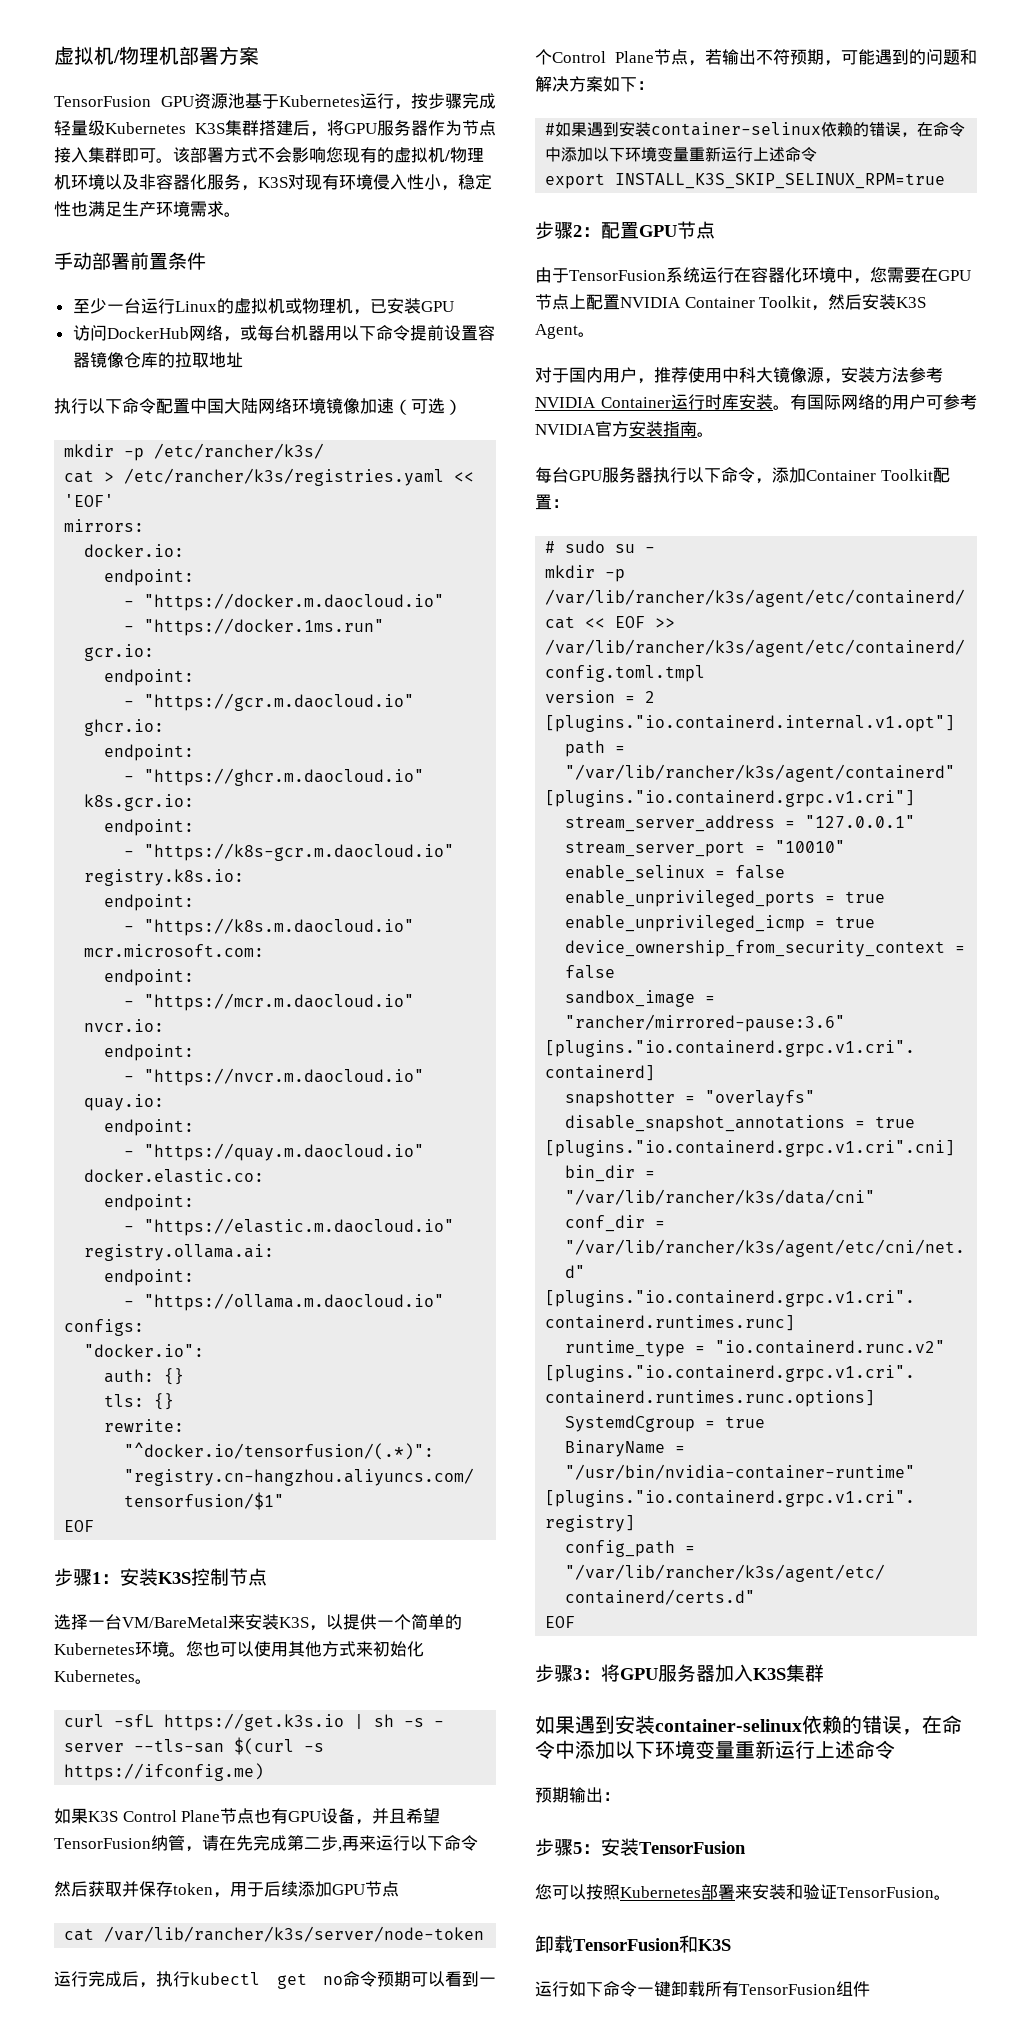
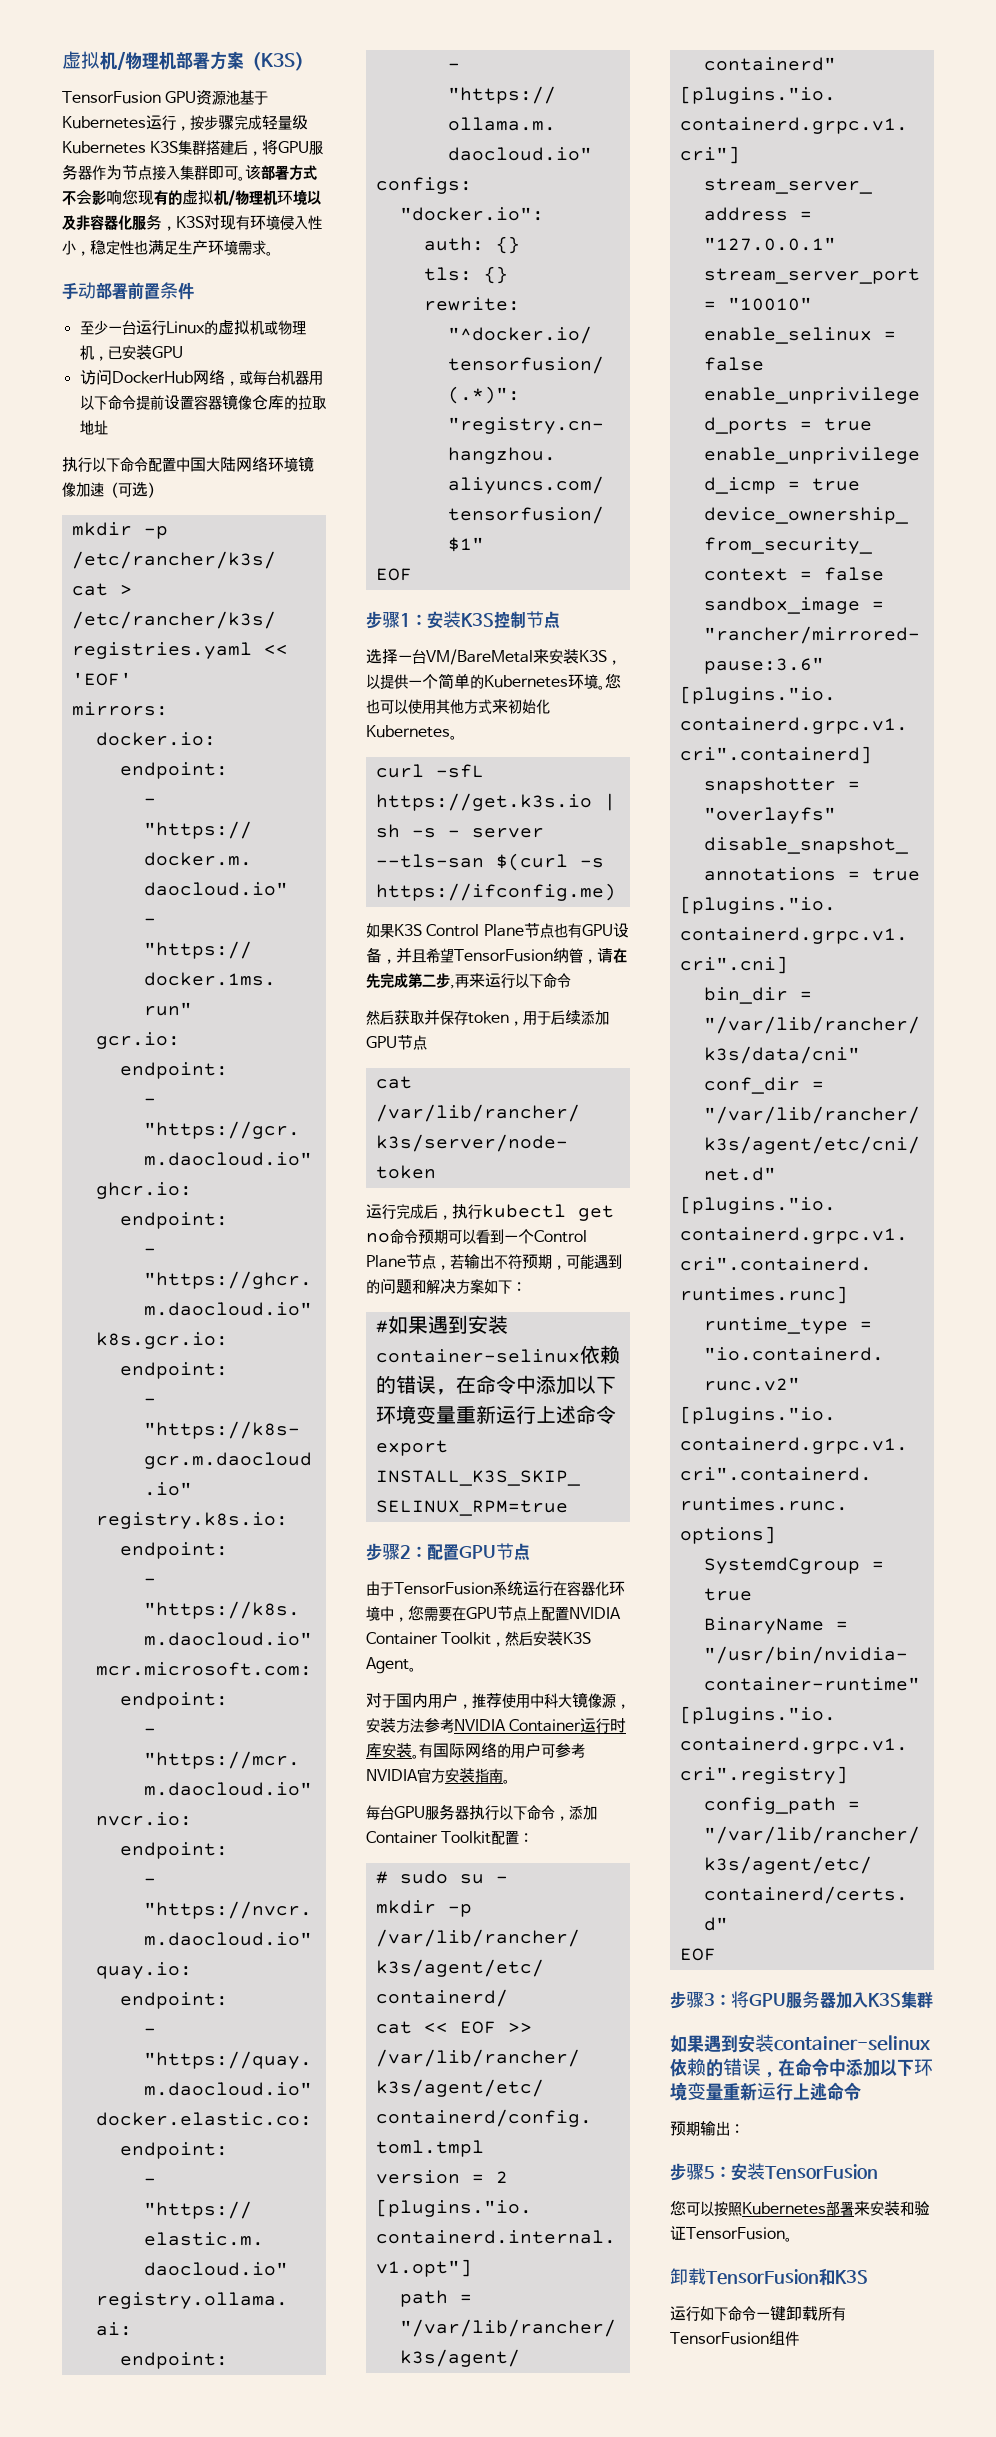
(259, 55) none -> [244,52,312,71] （K3S）

